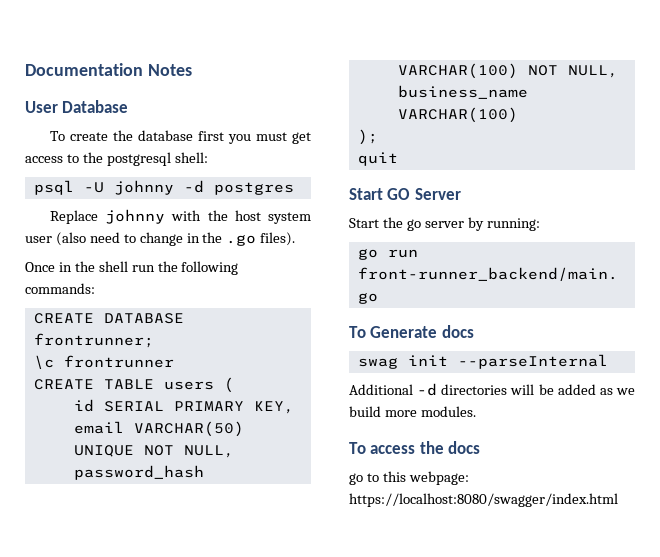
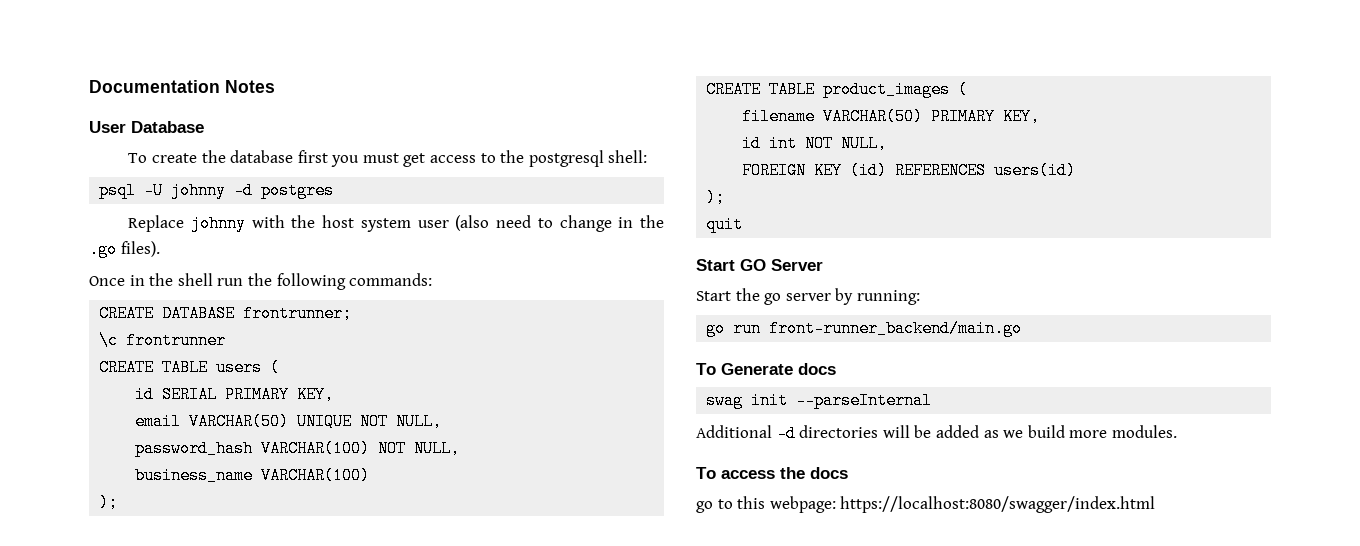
(378, 137) none -> [706,81,969,98] [742,108,1041,125] [742,135,888,152] [742,162,1077,179] [706,189,726,206] // CREATE TABLE product_images ( // filename VARCHAR(50) PRIMARY KEY, // id int NOT NULL, // FOREIGN KEY (id) REFERENCES users(id) // );

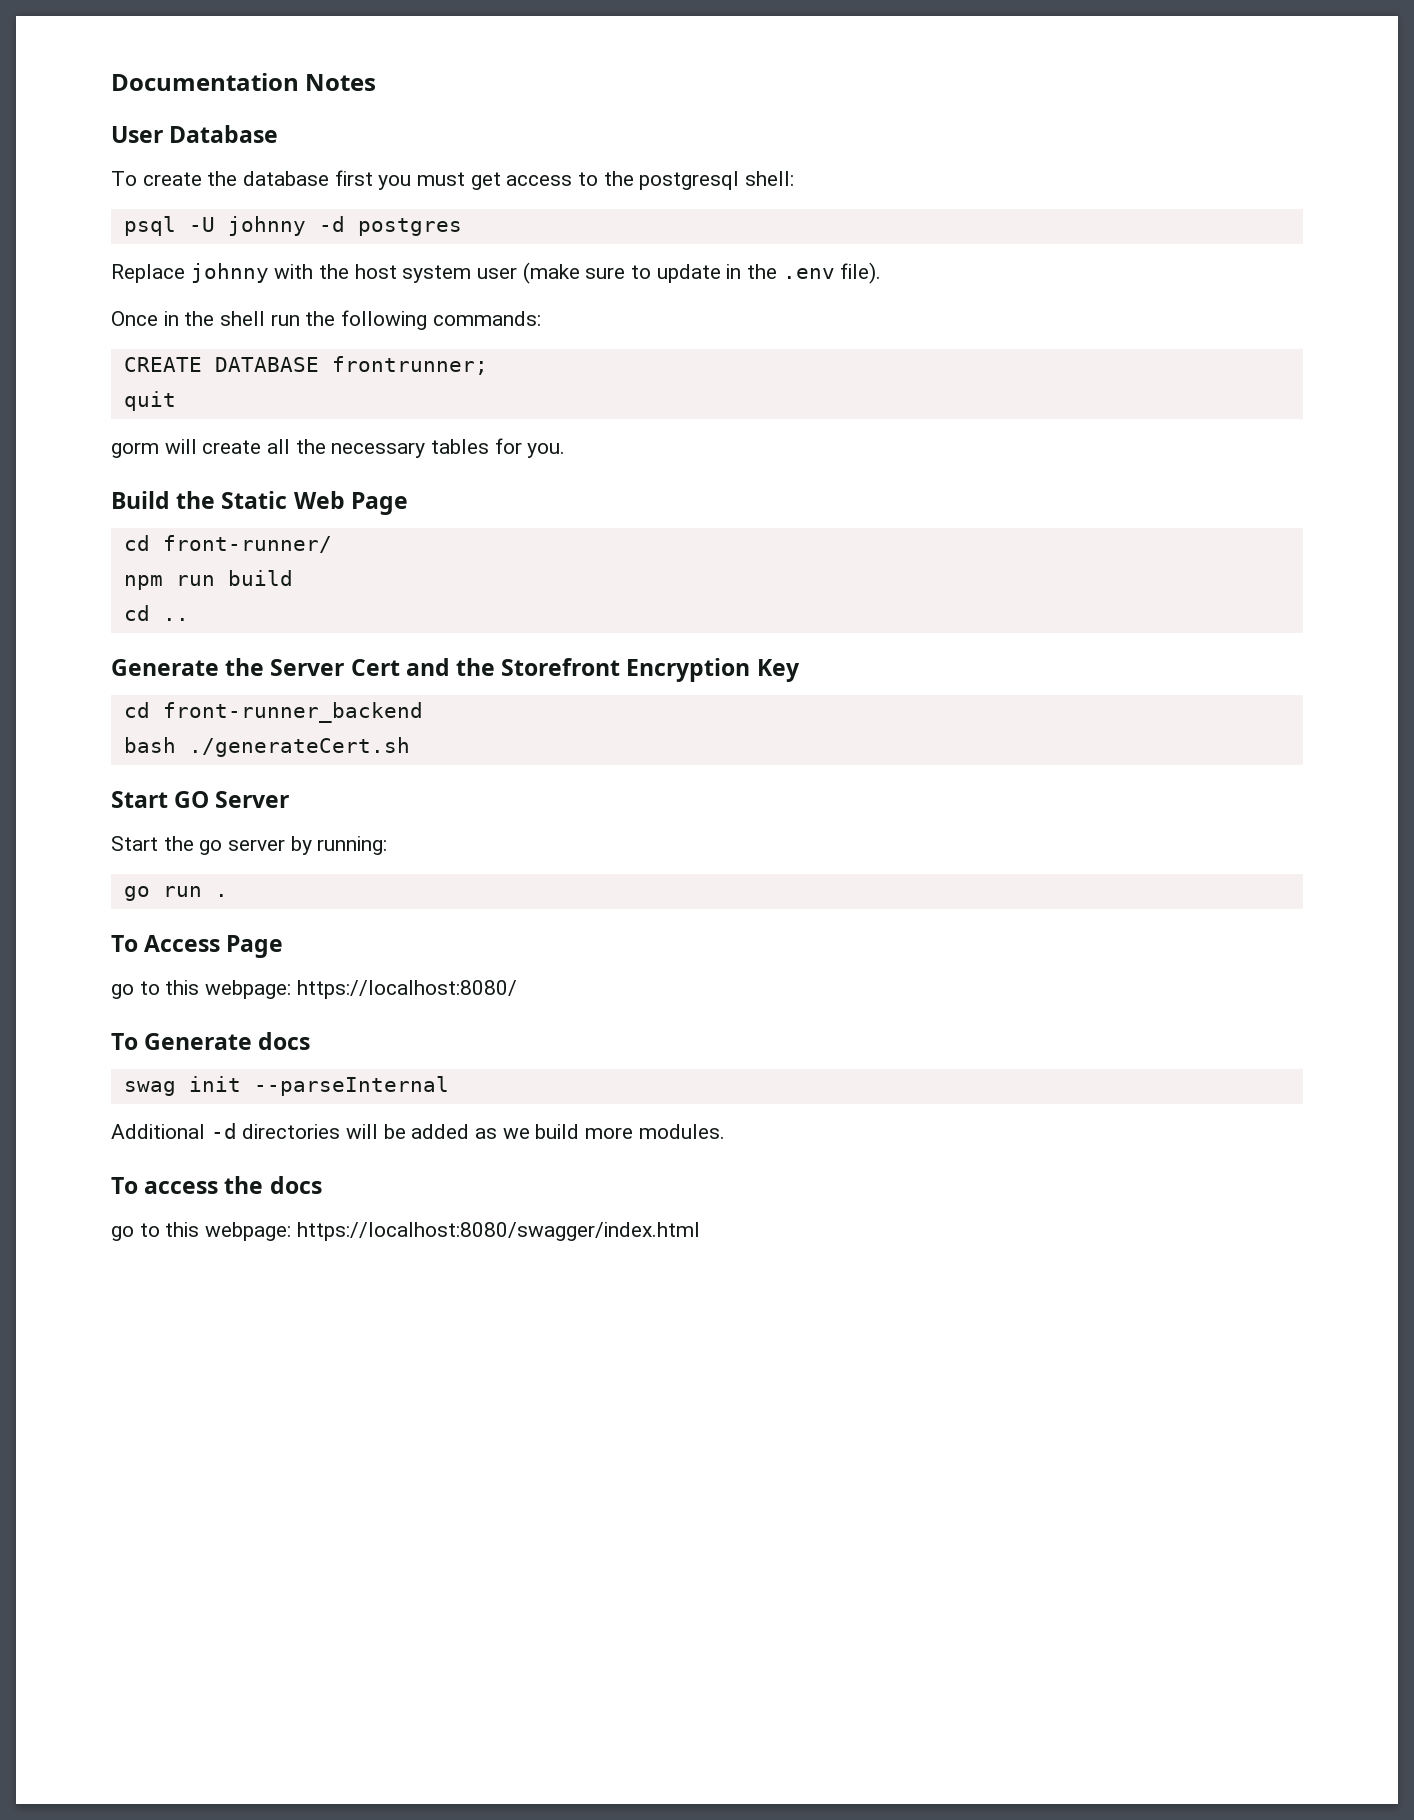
[455,215,665,232] [89,241,160,258] (also need to change in the .go files). -> [522,262,882,284] (make sure to update in the .env file).
[99,332,227,349] [99,359,281,376] [135,386,335,403] [135,413,443,430] [135,440,461,457] [135,467,371,484] [99,494,119,511] [706,81,969,98] [742,108,1041,125] [742,135,888,152] [742,162,1077,179] [706,189,726,206] [706,216,744,233] \c frontrunner // CREATE TABLE users ( // id SERIAL PRIMARY KEY, // email VARCHAR(50) UNIQUE NOT NULL, // password_hash VARCHAR(100) NOT NULL, // business_name VARCHAR(100) // ); // CREATE TABLE product_images ( // filename VARCHAR(50) PRIMARY KEY, // id int NOT NULL, // FOREIGN KEY (id) REFERENCES users(id) // ); // quit -> [123,391,176,411] [111,438,566,458] [111,491,408,515] [123,535,332,553] [123,570,293,590] [123,605,189,621] [111,658,800,682] [123,702,423,723] [123,737,410,757] quit // gorm will create all the necessary tables for you. // Build the Static Web Page // cd front-runner/ // npm run build // cd .. // Generate the Server Cert and the Storefront Encryption Key // cd front-runner_backend // bash ./generateCert.sh
[769,320,1023,337] front-runner_backend/main.go -> [214,894,228,897] [111,935,284,958] [111,980,517,999] . // To Access Page // go to this webpage: https://localhost:8080/

